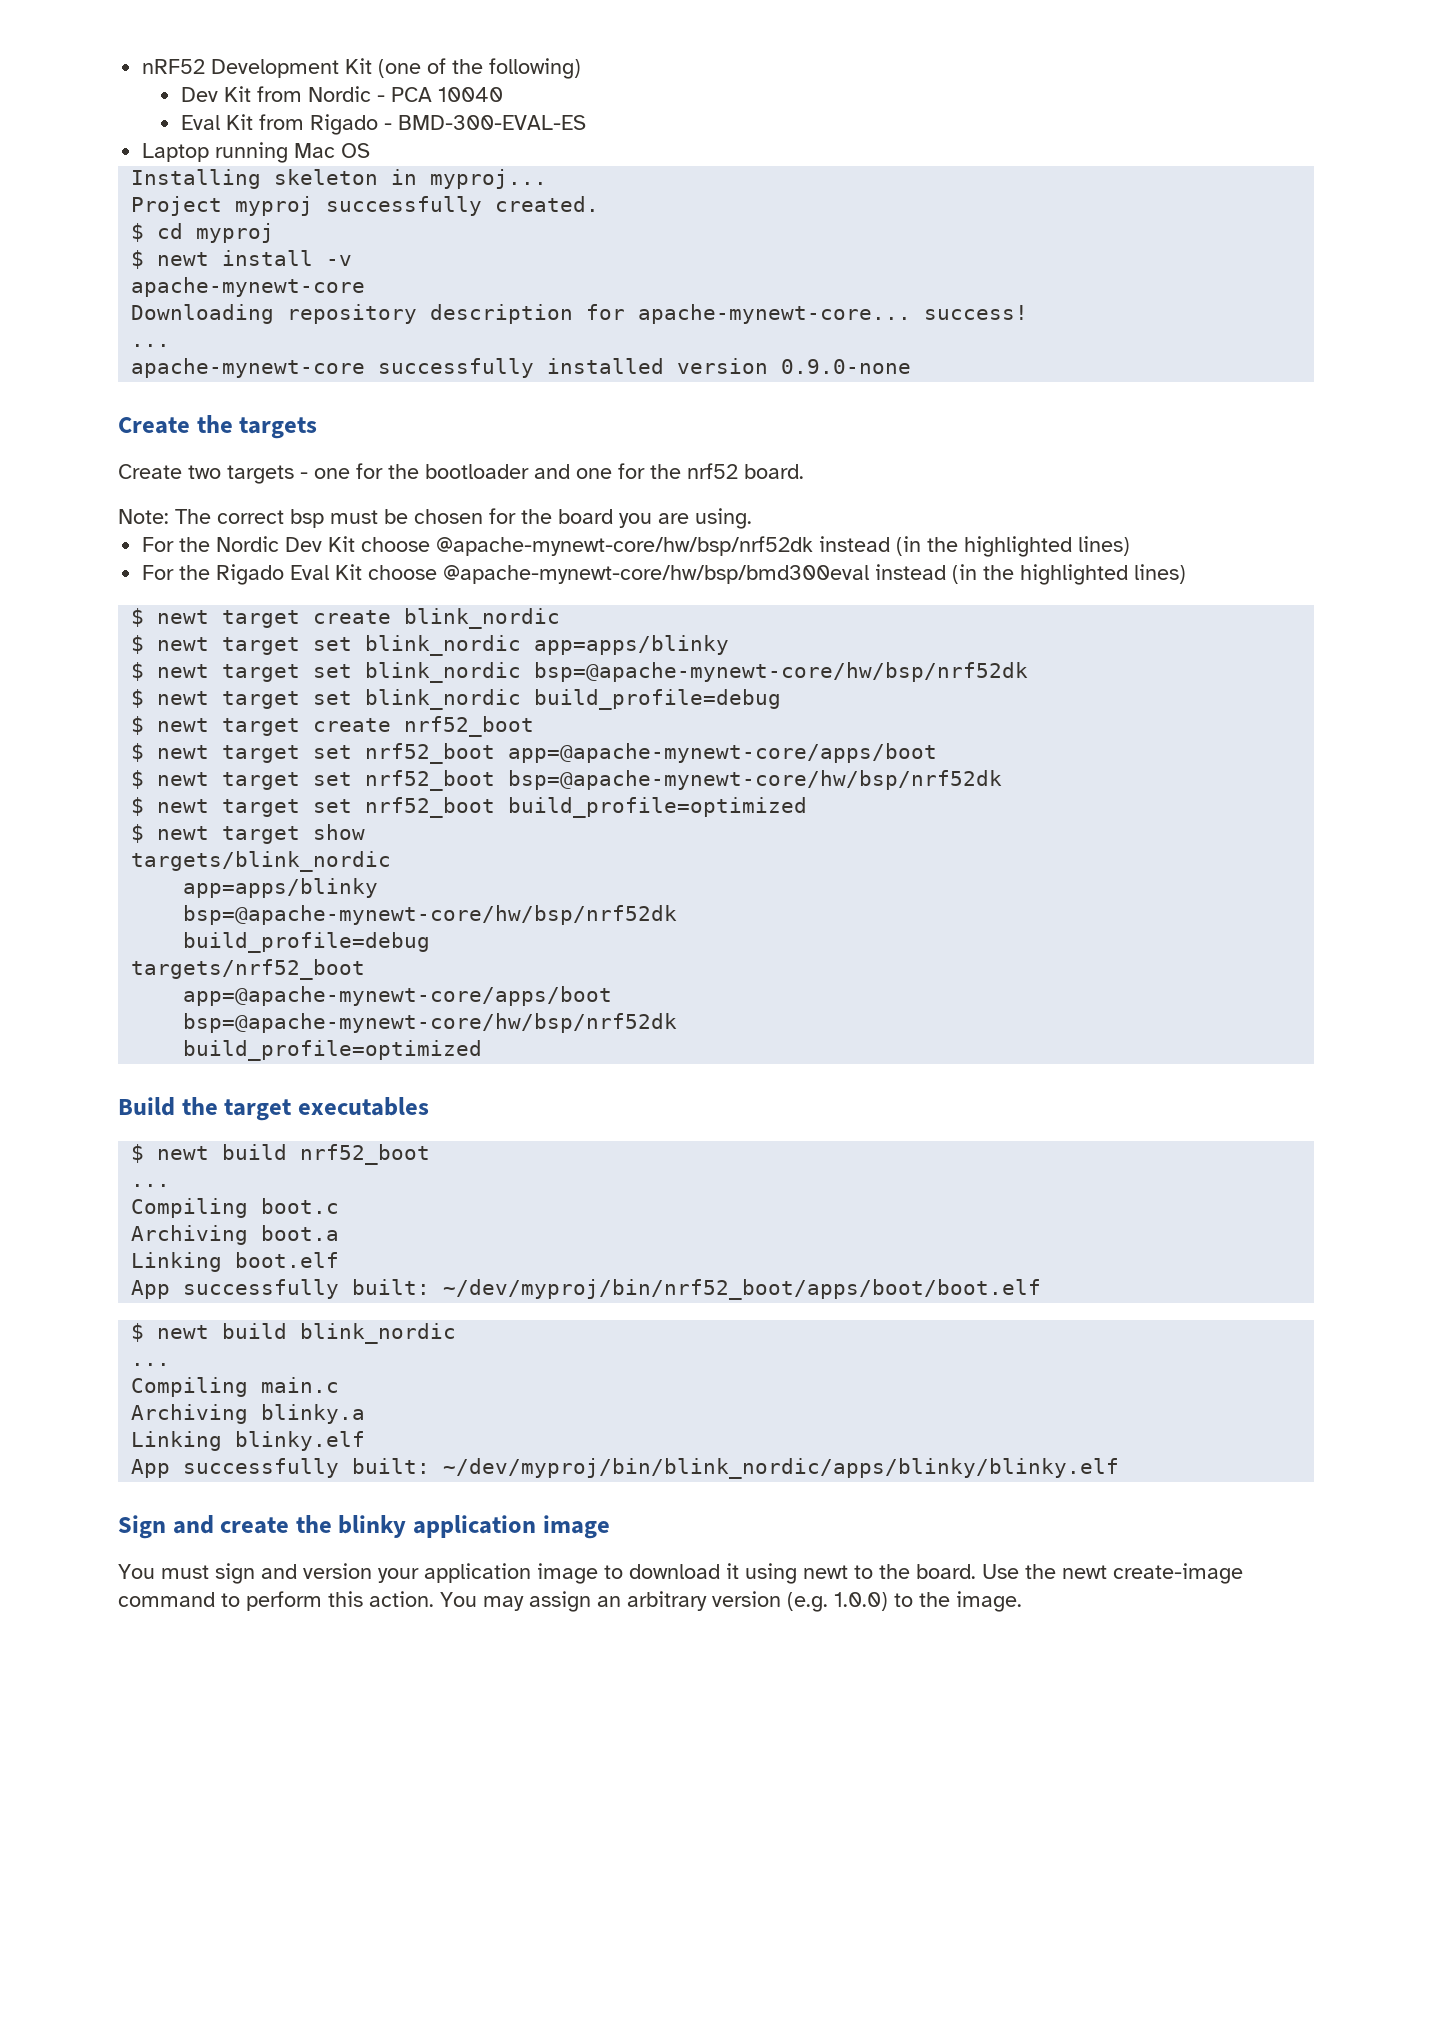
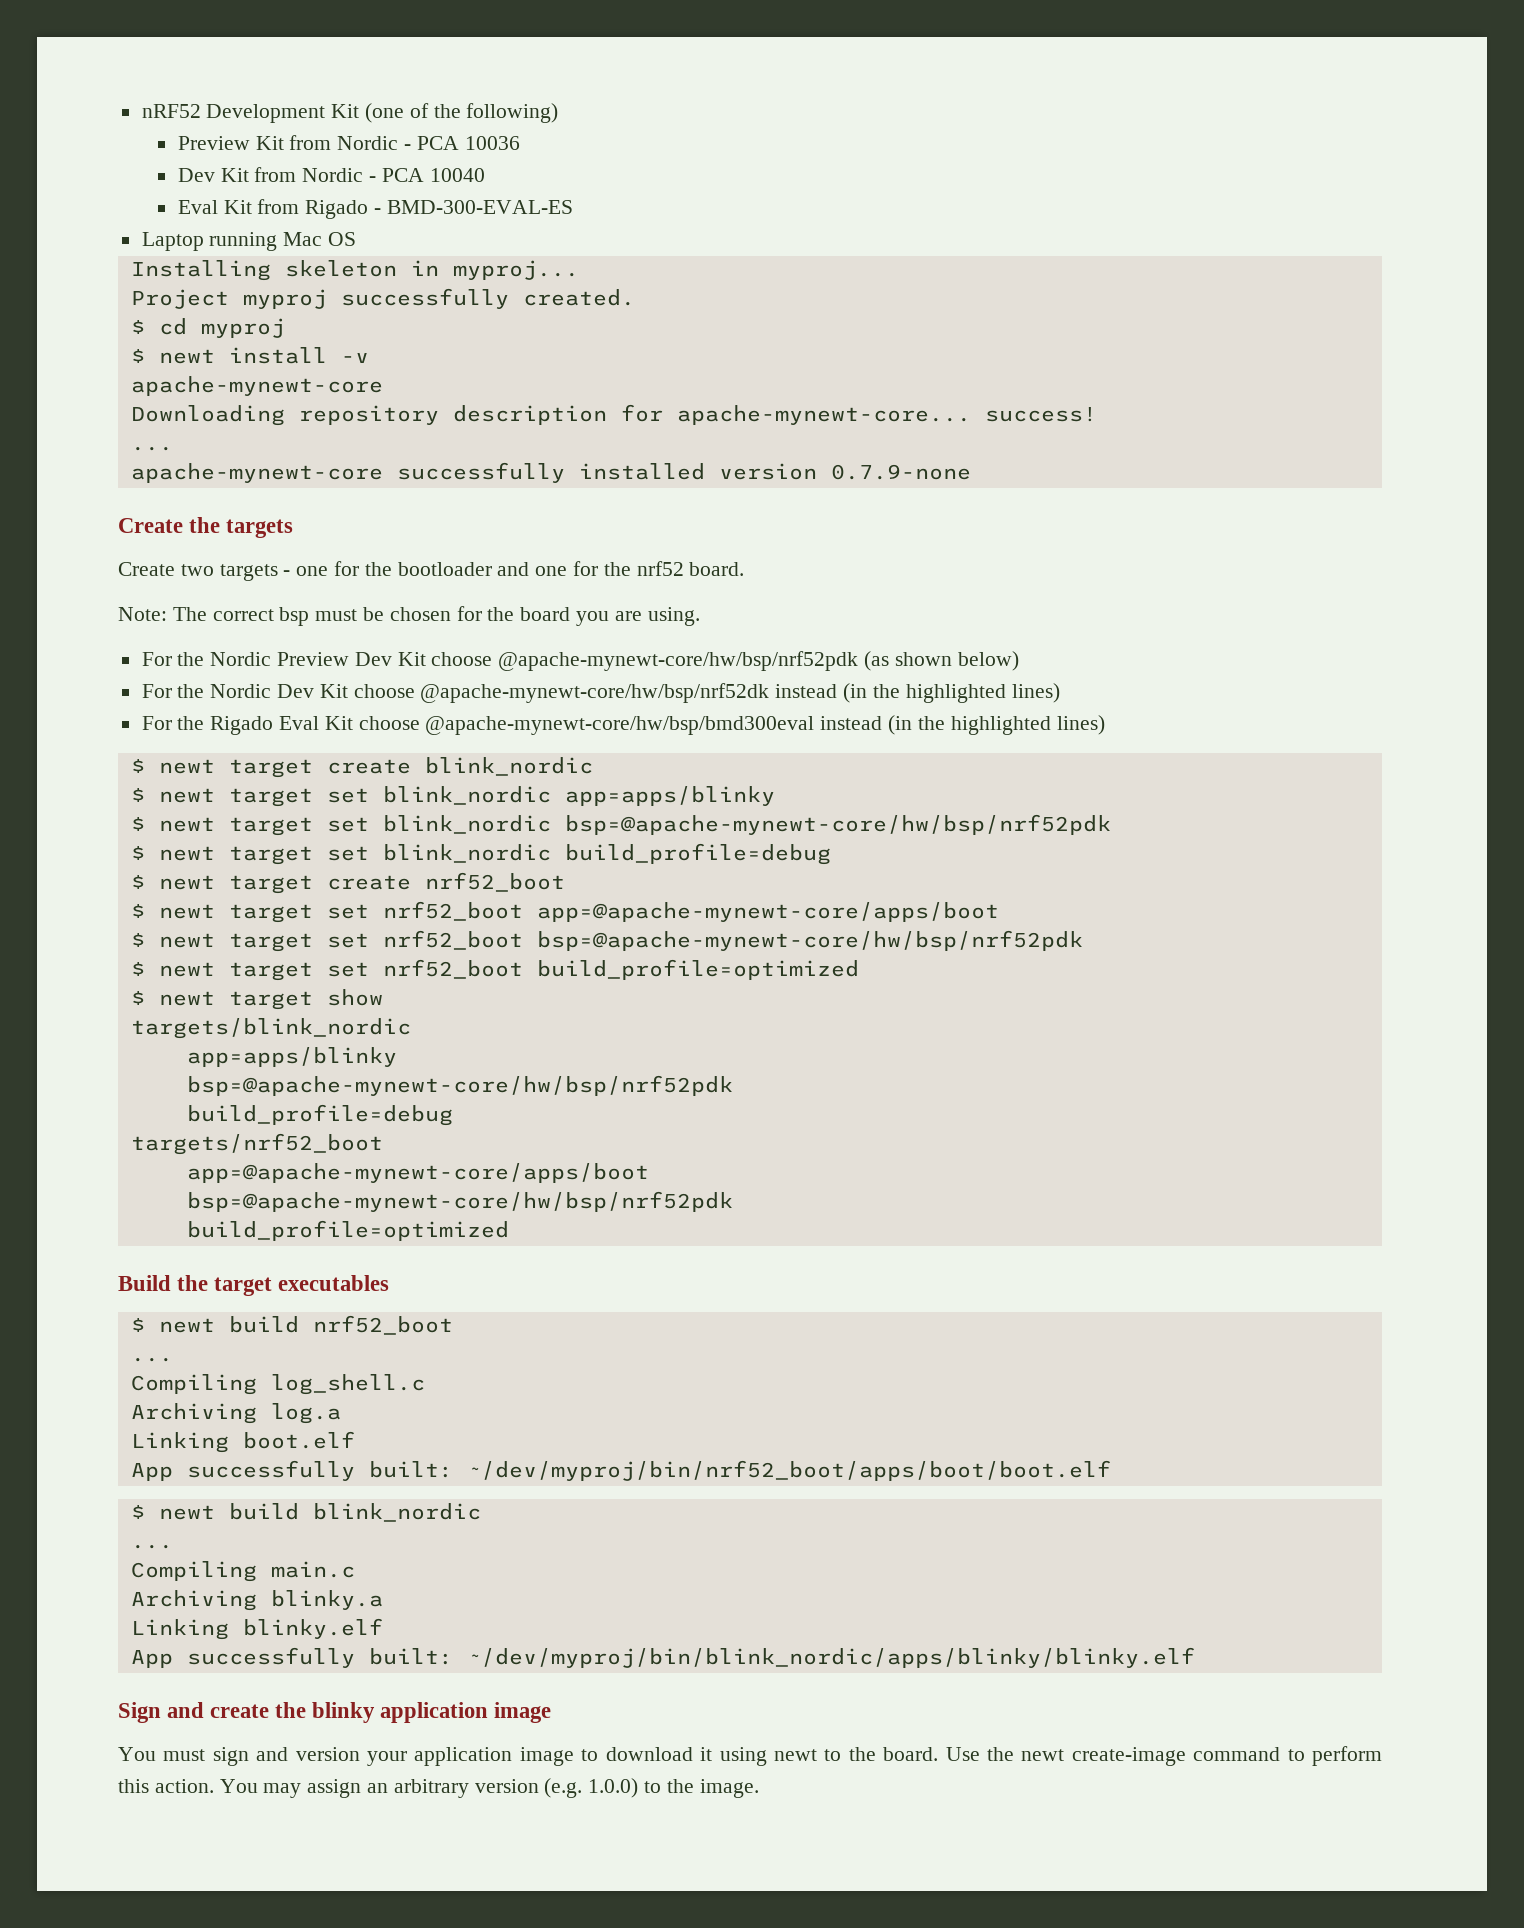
(582, 68) none -> [177,135,520,150] // Preview Kit from Nordic - PCA 10036
[781,359,912,374] 0.9.0-none -> [830,464,971,480] 0.7.9-none
(752, 518) none -> [141,651,1019,671] // For the Nordic Preview Dev Kit choose @apache-mynewt-core/hw/bsp/nrf52pdk (as shown below)
[534,662,1029,682] bsp=@apache-mynewt-core/hw/bsp/nrf52dk -> [564,814,1111,835] bsp=@apache-mynewt-core/hw/bsp/nrf52pdk
[508,770,1003,790] bsp=@apache-mynewt-core/hw/bsp/nrf52dk -> [536,930,1083,951] bsp=@apache-mynewt-core/hw/bsp/nrf52pdk
[183,905,678,925] bsp=@apache-mynewt-core/hw/bsp/nrf52dk -> [186,1075,733,1096] bsp=@apache-mynewt-core/hw/bsp/nrf52pdk
[183,1013,678,1033] bsp=@apache-mynewt-core/hw/bsp/nrf52dk -> [186,1191,733,1212] bsp=@apache-mynewt-core/hw/bsp/nrf52pdk
[261,1198,340,1214] [131,1225,340,1245] boot.c // Archiving boot.a -> [270,1374,425,1395] [130,1403,341,1424] log_shell.c // Archiving log.a

